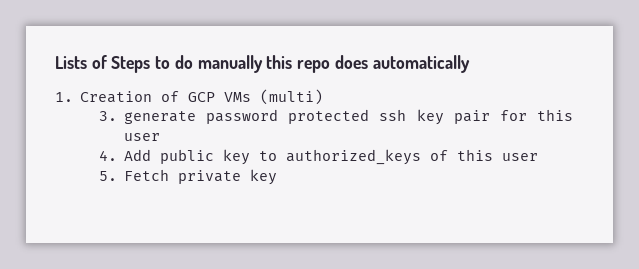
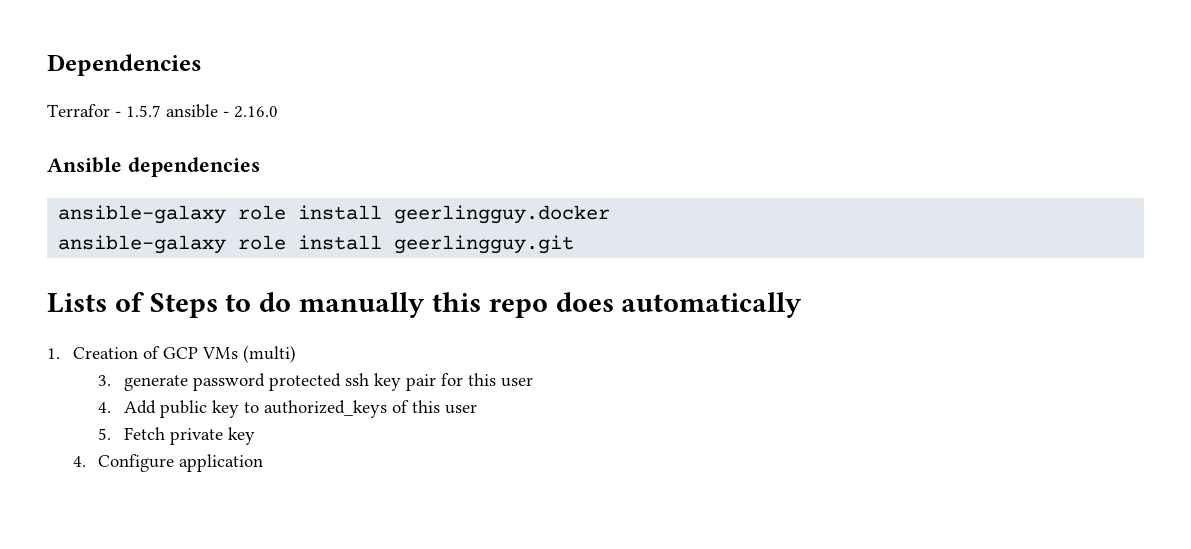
(55, 62) none -> [47,54,202,76] [47,104,278,118] [47,157,260,177] [58,205,611,224] [58,235,575,254] Dependencies // Terrafor - 1.5.7 ansible - 2.16.0 // Ansible dependencies // ansible-galaxy role install geerlingguy.docker // ansible-galaxy role install geerlingguy.git //
(277, 177) none -> [72,454,264,472] // 4. Configure application

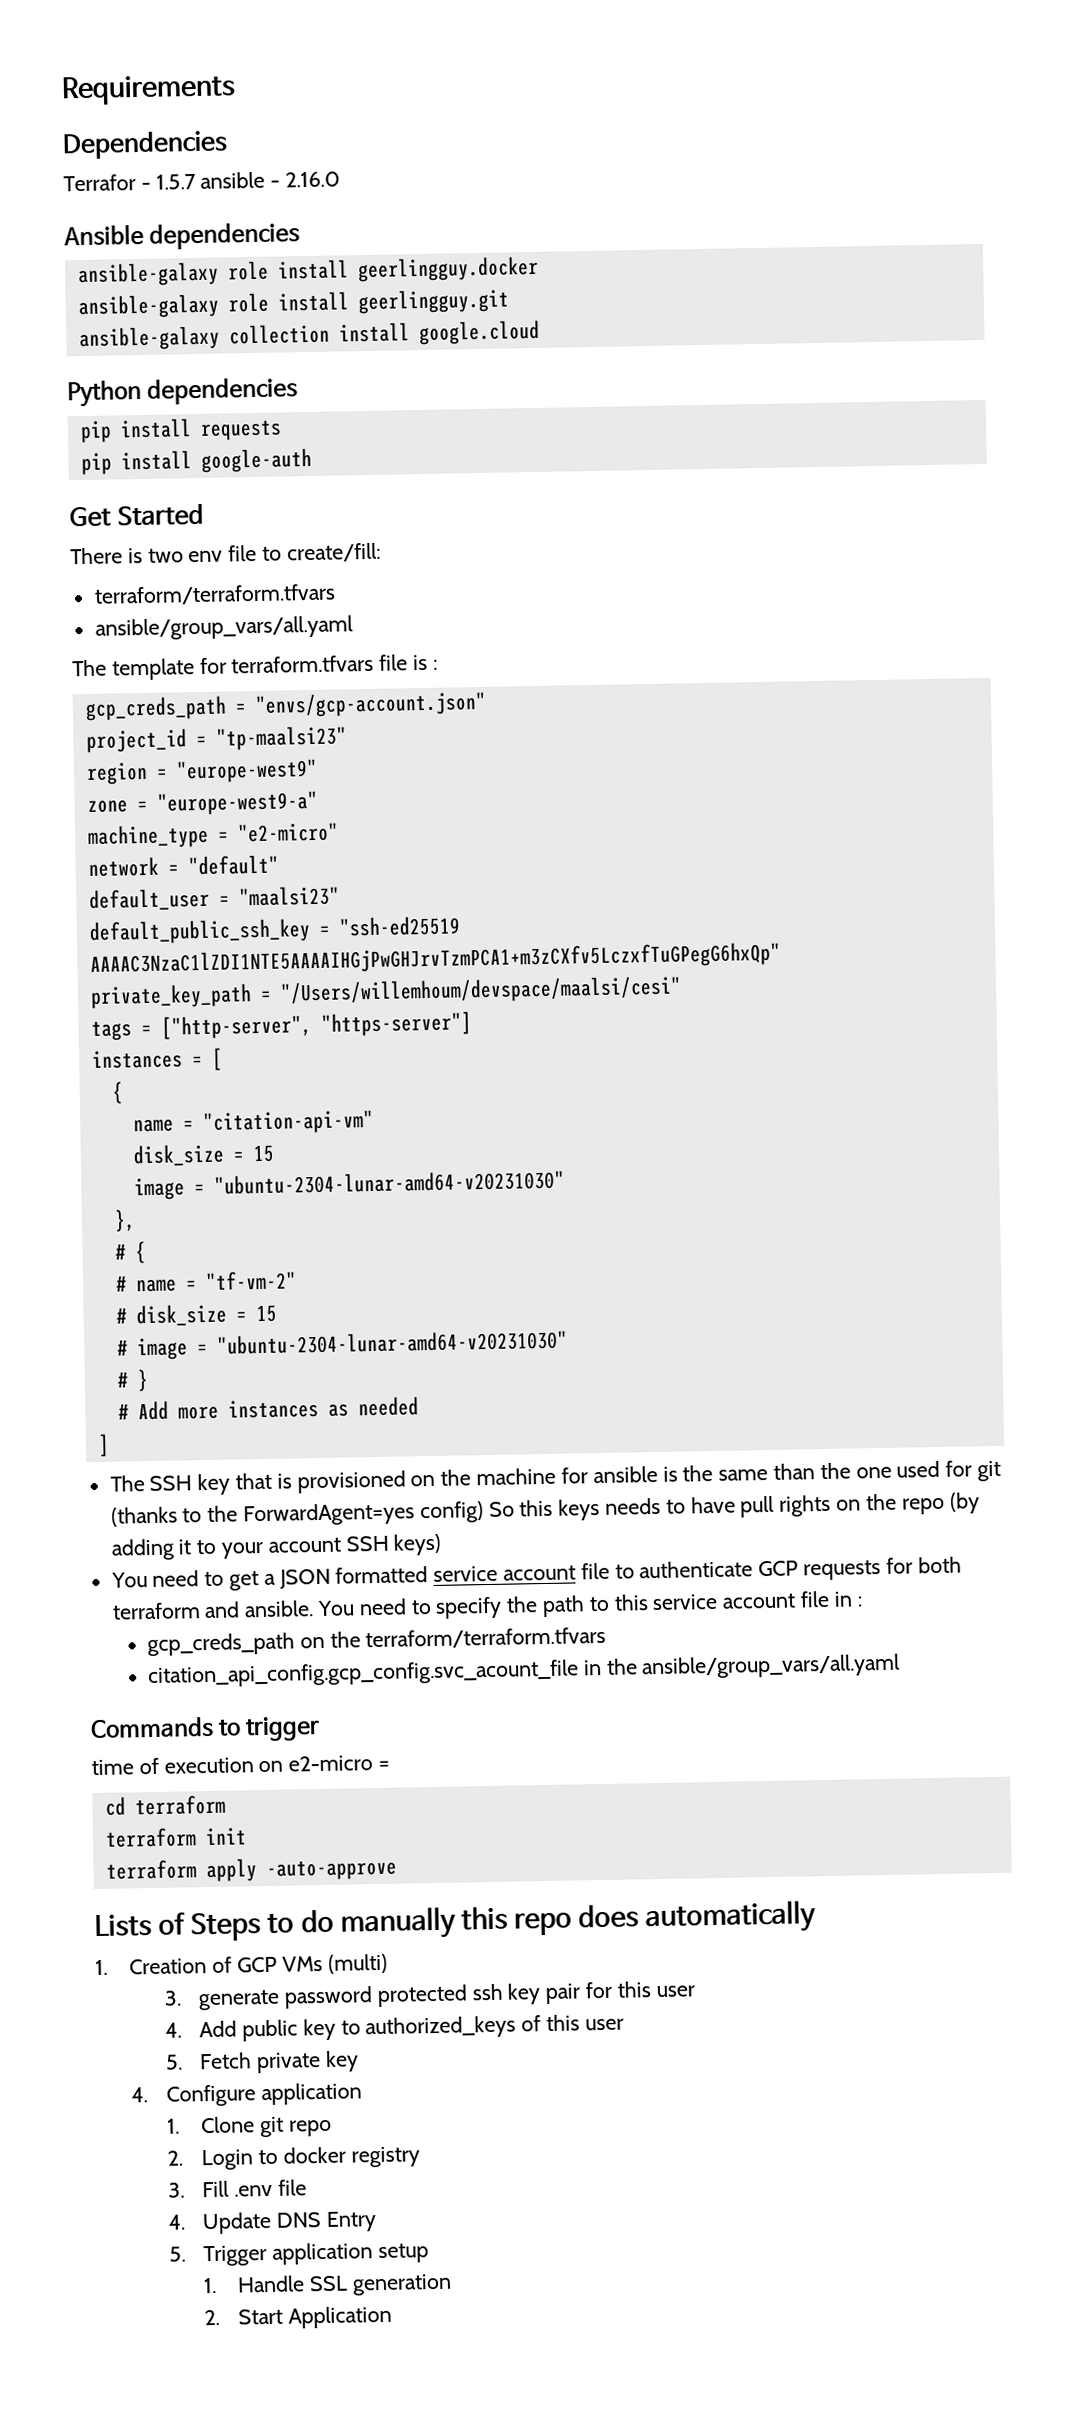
(47, 65) none -> [61,74,236,106] Requirements //
(575, 244) none -> [78,319,540,352] [67,377,299,408] [79,418,282,444] [80,447,312,476] [69,503,204,528] [70,542,381,565] [93,583,336,606] [94,615,353,641] [72,654,438,681] [84,690,487,722] [85,725,347,754] [85,758,318,786] [86,790,318,816] [87,822,339,850] [87,854,279,878] [88,885,340,912] [88,915,461,946] [89,941,781,977] [89,975,682,1009] [90,1011,472,1041] [91,1047,223,1071] [111,1081,123,1104] [132,1109,374,1136] [132,1143,275,1167] [133,1169,565,1201] [113,1209,136,1232] [114,1241,146,1264] [115,1270,297,1293] [115,1303,277,1327] [116,1329,568,1361] [116,1369,149,1392] [117,1396,419,1421] [97,1433,110,1457] [109,1460,1001,1496] [110,1492,980,1527] [110,1533,443,1561] [110,1556,962,1591] [111,1590,863,1620] [147,1626,607,1657] [147,1653,901,1689] [90,1716,321,1742] [91,1755,391,1776] [104,1794,226,1816] [104,1827,247,1848] [105,1858,397,1883] // ansible-galaxy collection install google.cloud // Python dependencies // pip install requests // pip install google-auth // Get Started // There is two env file to create/fill: // terraform/terraform.tfvars // ansible/group_vars/all.yaml // The template for terraform.tfvars file is : // gcp_creds_path = "envs/gcp-account.json" // project_id = "tp-maalsi23" // region = "europe-west9" // zone = "europe-west9-a" // machine_type = "e2-micro" // network = "default" // default_user = "maalsi23" // default_public_ssh_key = "ssh-ed25519 AAAAC3NzaC1lZDI1NTE5AAAAIHGjPwGHJrvTzmPCA1+m3zCXfv5LczxfTuGPegG6hxQp" // private_key_path = "/Users/willemhoum/devspace/maalsi/cesi" // tags = ["http-server", "https-server"] // instances = [ // { // name = "citation-api-vm" // disk_size = 15 // image = "ubuntu-2304-lunar-amd64-v20231030" // }, // # { // # name = "tf-vm-2" // # disk_size = 15 // # image = "ubuntu-2304-lunar-amd64-v20231030" // # } // # Add more instances as needed // ] // The SSH key that is provisioned on the machine for ansible is the same than the one used for git (thanks to the ForwardAgent=yes config) So this keys needs to have pull rights on the repo (by adding it to your account SSH keys) // You need to get a JSON formatted service account file to authenticate GCP requests for both terraform and ansible. You need to specify the path to this service account file in : // gcp_creds_path on the terraform/terraform.tfvars // citation_api_config.gcp_config.svc_acount_file in the ansible/group_vars/all.yaml // Commands to trigger // time of execution on e2-micro = // cd terraform // terraform init // terraform apply -auto-approve
(264, 463) none -> [166,2116,332,2138] [166,2146,420,2171] [167,2179,307,2198] [167,2211,377,2235] [168,2242,429,2267] [203,2273,453,2296] [204,2305,393,2329] // 1. Clone git repo // 2. Login to docker registry // 3. Fill .env file // 4. Update DNS Entry // 5. Trigger application setup // 1. Handle SSL generation // 2. Start Application

